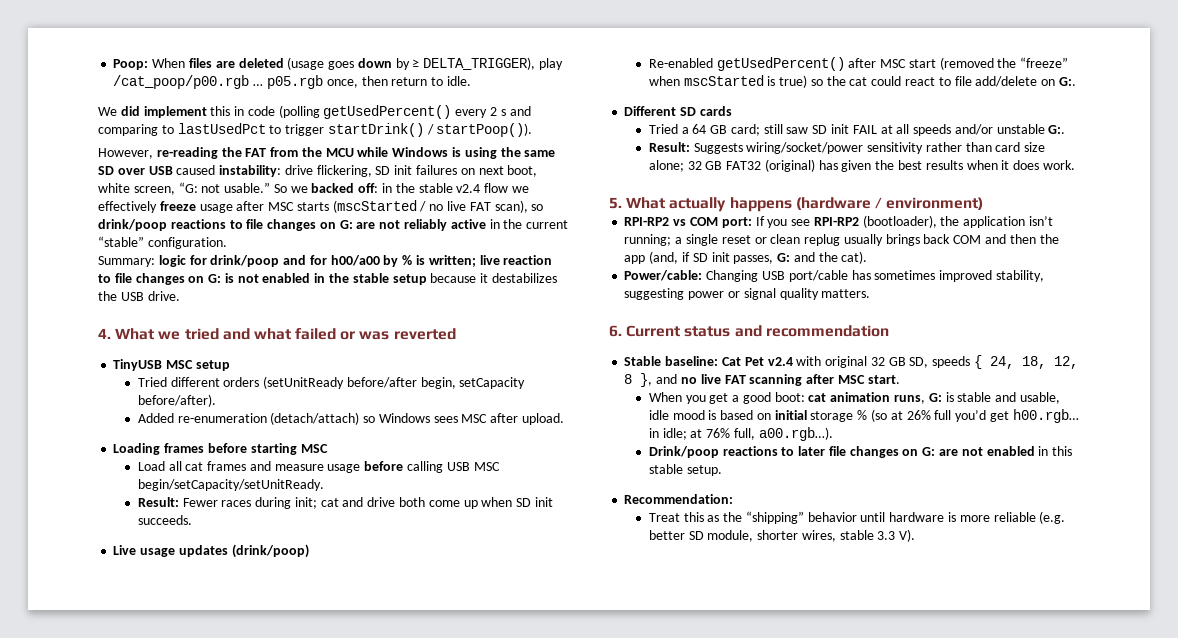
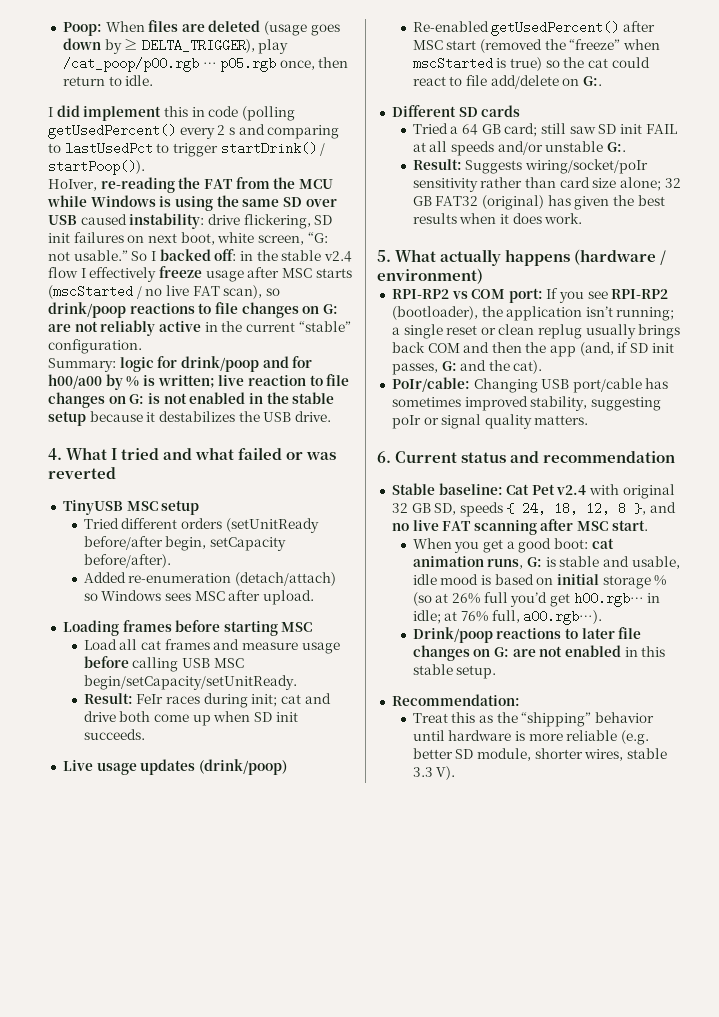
[98,107,117,116] We -> [48,107,53,117] I
[98,148,153,159] However, -> [48,179,97,191] HoIver,
[290,186,308,193] we -> [150,251,156,261] I
[511,186,529,193] we -> [80,268,86,278] I
[158,331,181,340] we -> [111,448,118,460] I
[182,498,218,507] Fewer -> [136,694,164,704] FeIr
[746,142,864,154] wiring/socket/power -> [525,159,649,174] wiring/socket/poIr
[624,270,703,281] Power/cable: -> [391,377,470,392] PoIr/cable:
[688,291,725,300] power -> [391,415,421,429] poIr

